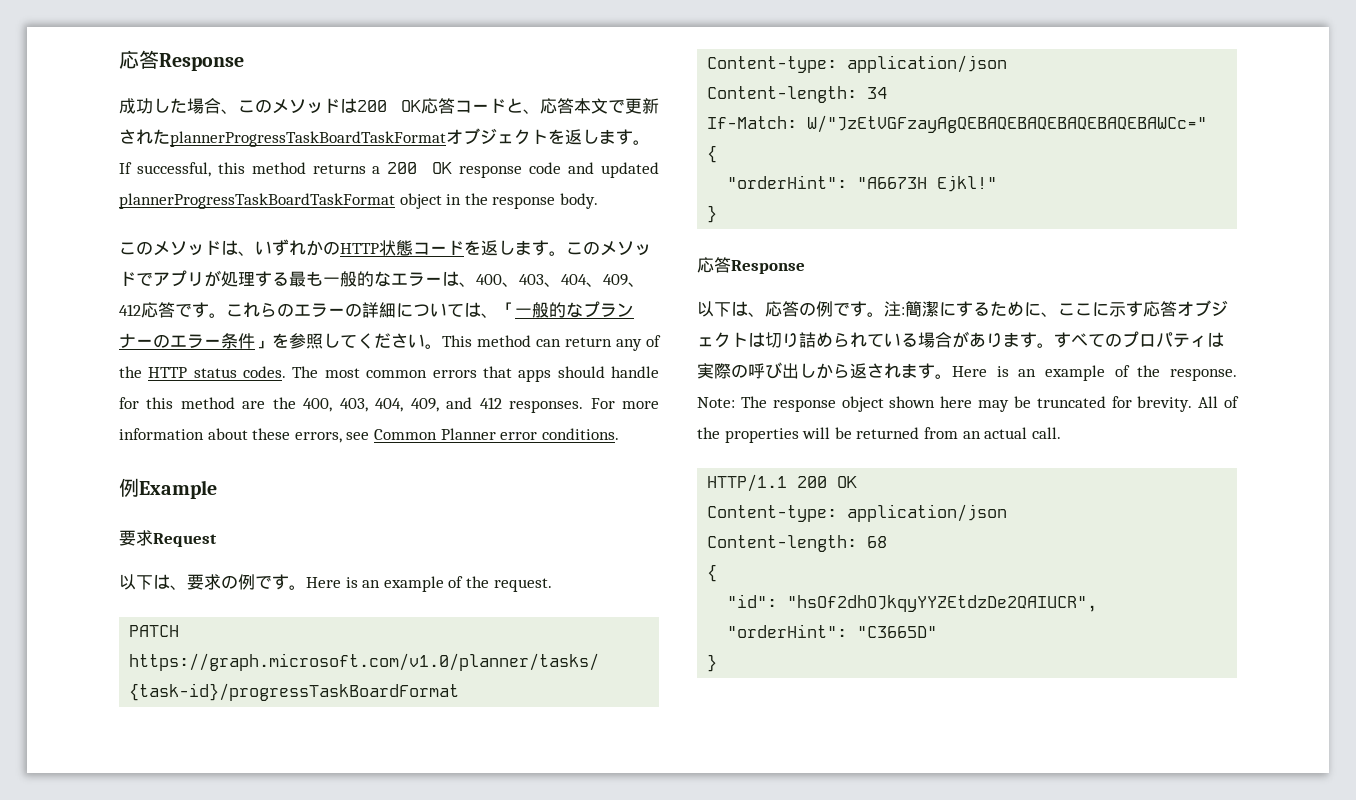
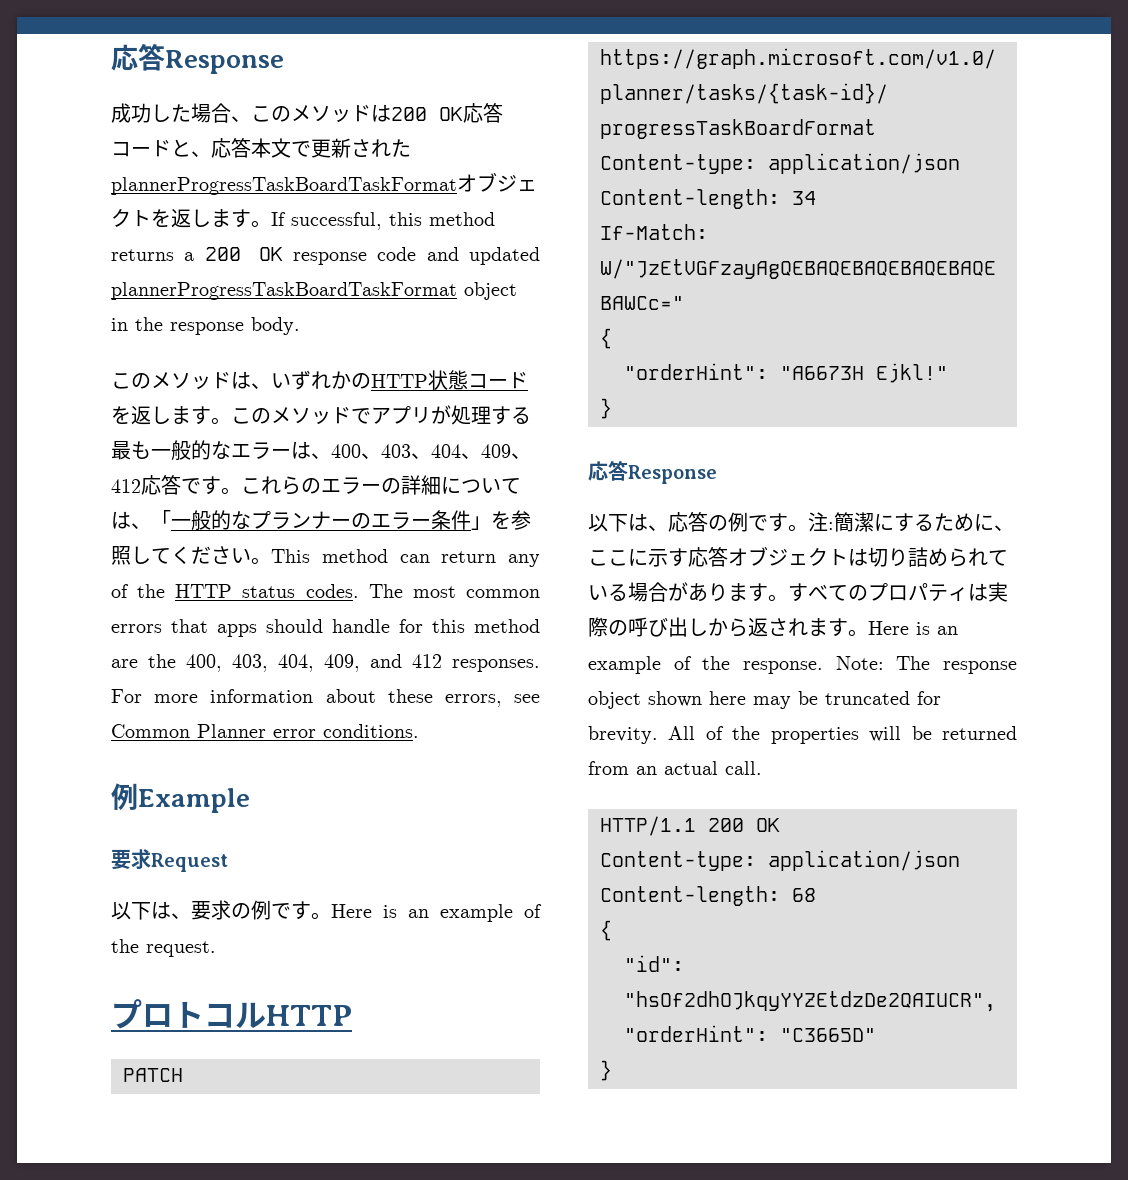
(552, 585) none -> [111,999,352,1029] // プロトコルHTTP

